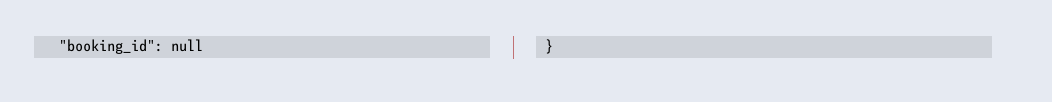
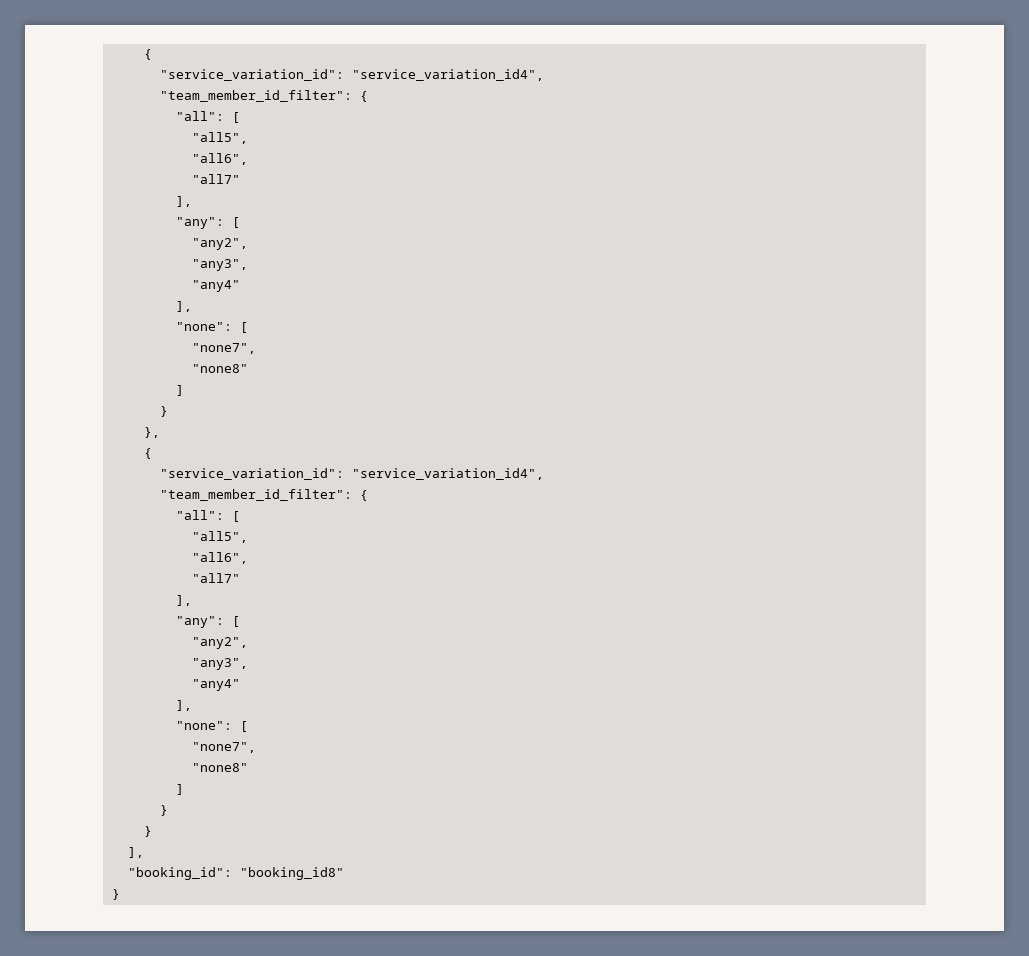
[59,39,204,54] "booking_id": null -> [143,49,152,60] [159,69,544,81] [159,90,368,102] [175,111,240,123] [191,132,248,144] [191,153,248,165] [191,174,240,184] [175,196,192,207] [175,217,240,229] [191,238,248,250] [191,259,248,271] [191,280,240,292] [175,301,192,312] [175,322,248,333] [191,343,256,354] [191,364,248,373] [175,385,184,396] [159,406,168,417] [143,427,160,438] [143,448,152,459] [159,468,544,480] [159,489,368,501] [175,510,240,522] [191,531,248,543] [191,552,248,564] [191,573,240,583] [175,595,192,606] [175,616,240,628] [191,637,248,649] [191,658,248,670] [191,679,240,691] [175,700,192,711] [175,721,248,732] [191,742,256,753] [191,763,248,772] [175,784,184,795] [159,805,168,816] [143,826,152,837] [127,847,144,858] [127,867,344,880] { // "service_variation_id": "service_variation_id4", // "team_member_id_filter": { // "all": [ // "all5", // "all6", // "all7" // ], // "any": [ // "any2", // "any3", // "any4" // ], // "none": [ // "none7", // "none8" // ] // } // }, // { // "service_variation_id": "service_variation_id4", // "team_member_id_filter": { // "all": [ // "all5", // "all6", // "all7" // ], // "any": [ // "any2", // "any3", // "any4" // ], // "none": [ // "none7", // "none8" // ] // } // } // ], // "booking_id": "booking_id8"

